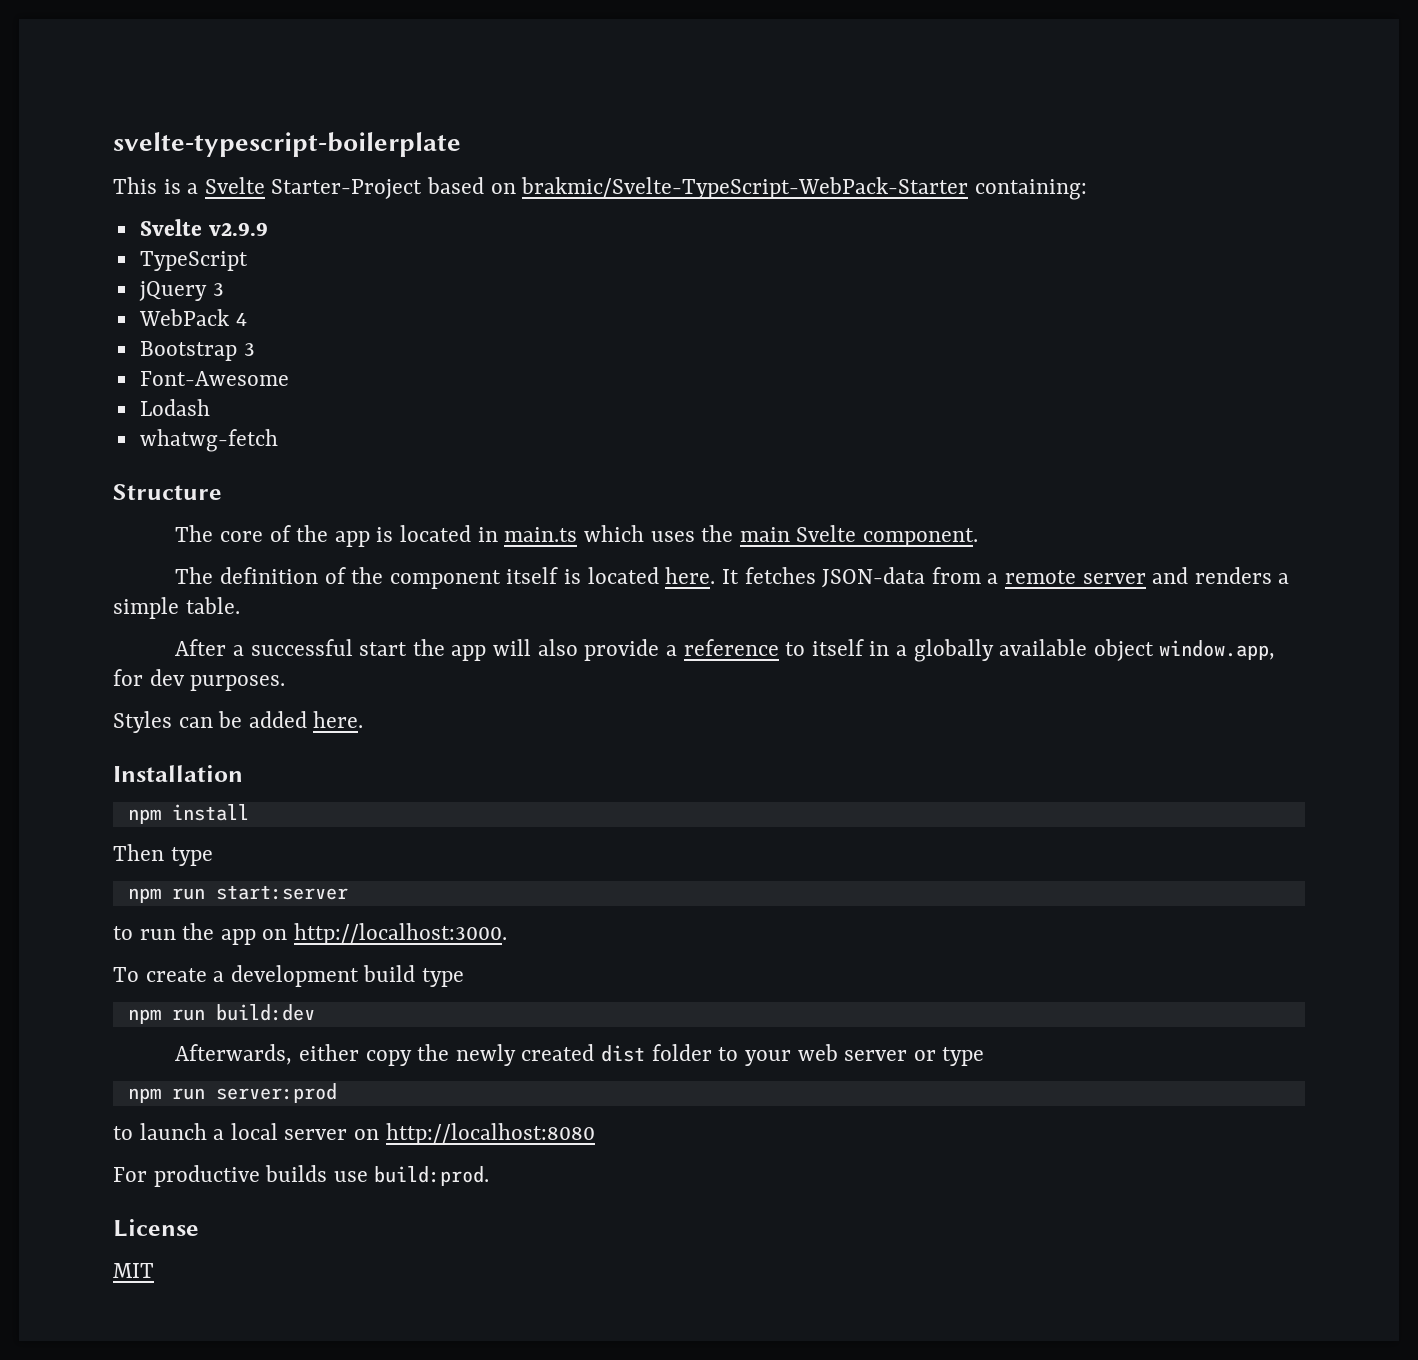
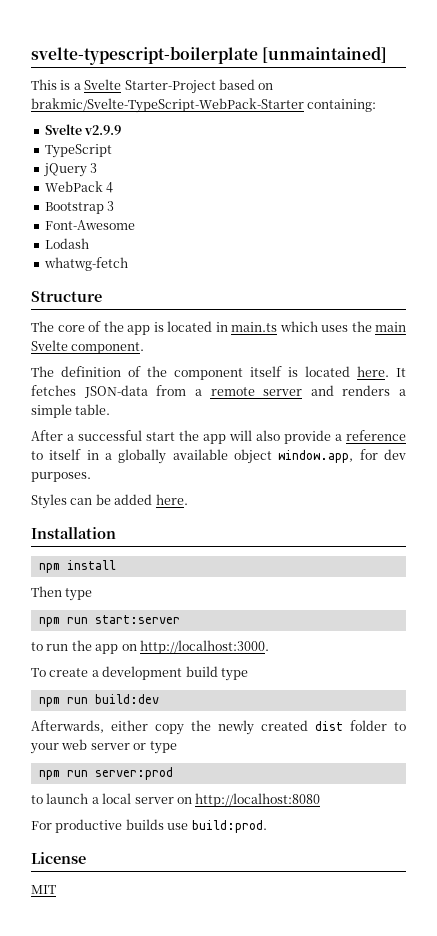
(461, 144) none -> [262,46,388,63] [unmaintained]

